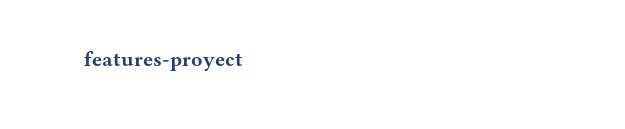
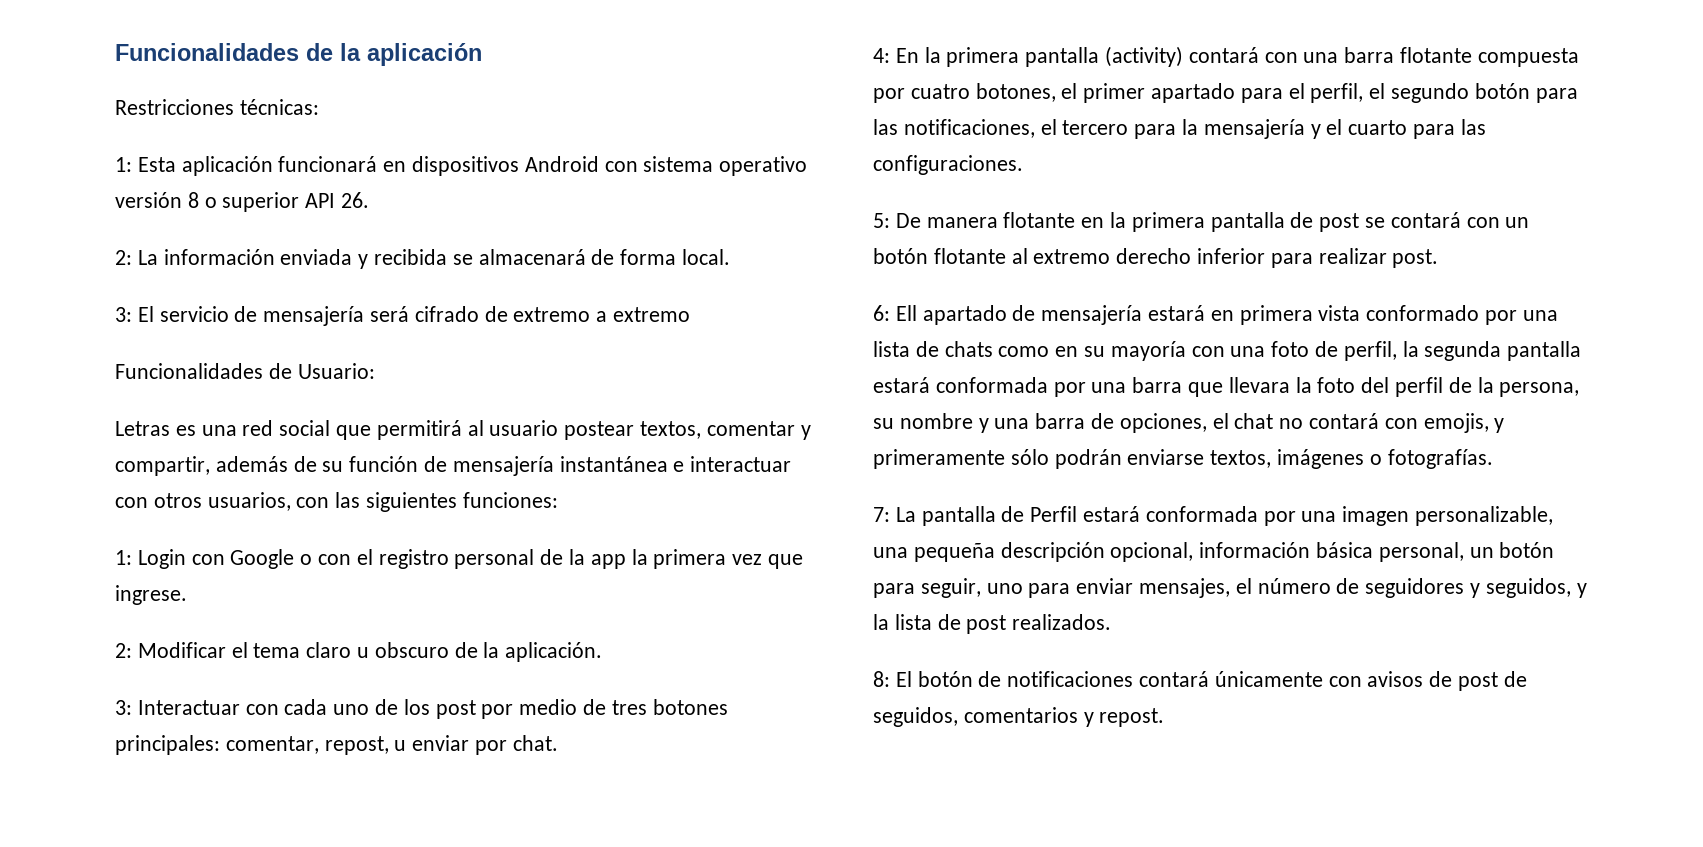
[84,51,243,71] features-proyect -> [115,43,482,66] [115,99,319,115] [115,156,808,176] [115,192,370,212] [115,249,731,269] [115,306,691,326] [115,363,375,379] [115,420,811,440] [115,456,792,476] [115,492,558,512] [115,549,804,569] [115,585,187,605] [115,642,603,662] [115,699,728,719] [115,735,558,755] [873,46,1579,67] [873,83,1578,103] [873,119,1486,139] [873,155,1023,175] [873,212,1530,232] [873,248,1439,268] [873,305,1558,325] [873,341,1582,361] [873,377,1580,397] [873,413,1505,433] [873,449,1493,469] [873,506,1554,526] [873,542,1555,562] [873,578,1587,598] [873,614,1112,634] [873,671,1527,691] [873,707,1165,727] Funcionalidades de la aplicación // Restricciones técnicas: // 1: Esta aplicación funcionará en dispositivos Android con sistema operativo versión 8 o superior API 26. // 2: La información enviada y recibida se almacenará de forma local. // 3: El servicio de mensajería será cifrado de extremo a extremo // Funcionalidades de Usuario: // Letras es una red social que permitirá al usuario postear textos, comentar y compartir, además de su función de mensajería instantánea e interactuar con otros usuarios, con las siguientes funciones: // 1: Login con Google o con el registro personal de la app la primera vez que ingrese. // 2: Modificar el tema claro u obscuro de la aplicación. // 3: Interactuar con cada uno de los post por medio de tres botones principales: comentar, repost, u enviar por chat. // 4: En la primera pantalla (activity) contará con una barra flotante compuesta por cuatro botones, el primer apartado para el perfil, el segundo botón para las notificaciones, el tercero para la mensajería y el cuarto para las configuraciones. // 5: De manera flotante en la primera pantalla de post se contará con un botón flotante al extremo derecho inferior para realizar post. // 6: Ell apartado de mensajería estará en primera vista conformado por una lista de chats como en su mayoría con una foto de perfil, la segunda pantalla estará conformada por una barra que llevara la foto del perfil de la persona, su nombre y una barra de opciones, el chat no contará con emojis, y primeramente sólo podrán enviarse textos, imágenes o fotografías. // 7: La pantalla de Perfil estará conformada por una imagen personalizable, una pequeña descripción opcional, información básica personal, un botón para seguir, uno para enviar mensajes, el número de seguidores y seguidos, y la lista de post realizados. // 8: El botón de notificaciones contará únicamente con avisos de post de seguidos, comentarios y repost.

